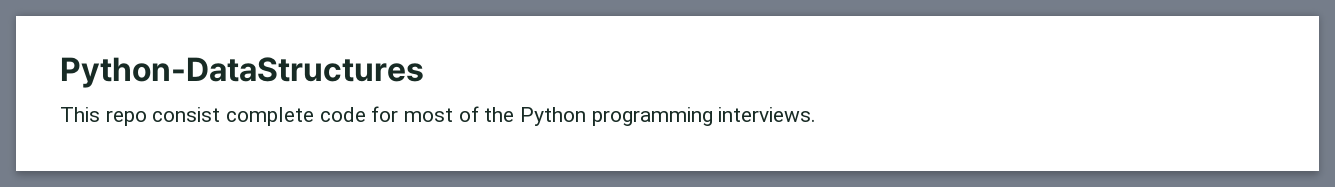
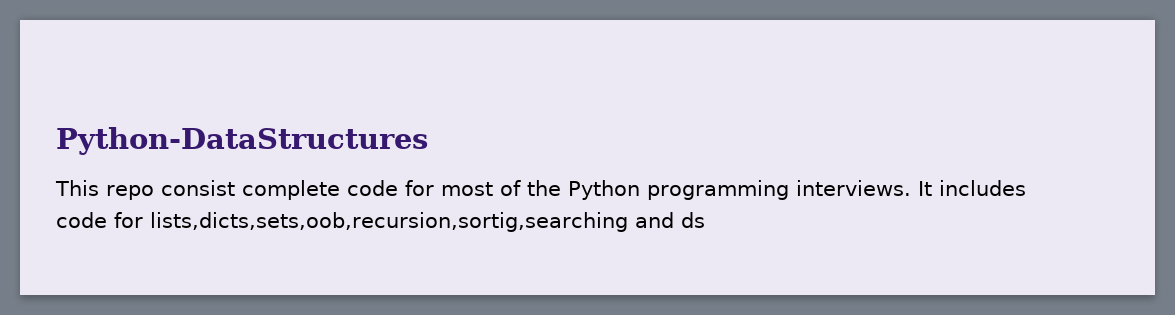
(817, 114) none -> [918,180,1026,196] [56,212,705,232] It includes code for lists,dicts,sets,oob,recursion,sortig,searching and ds

